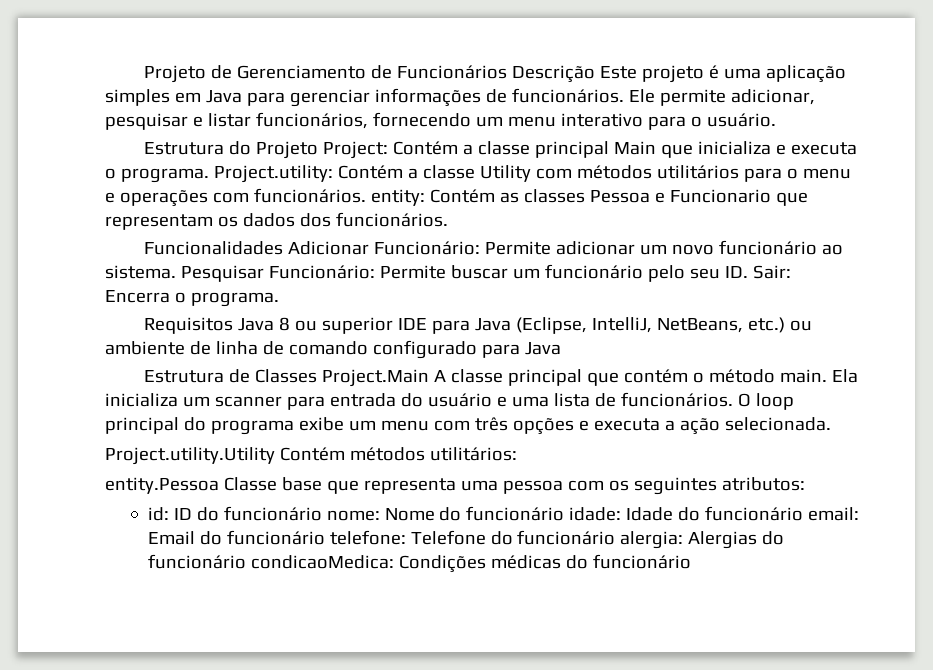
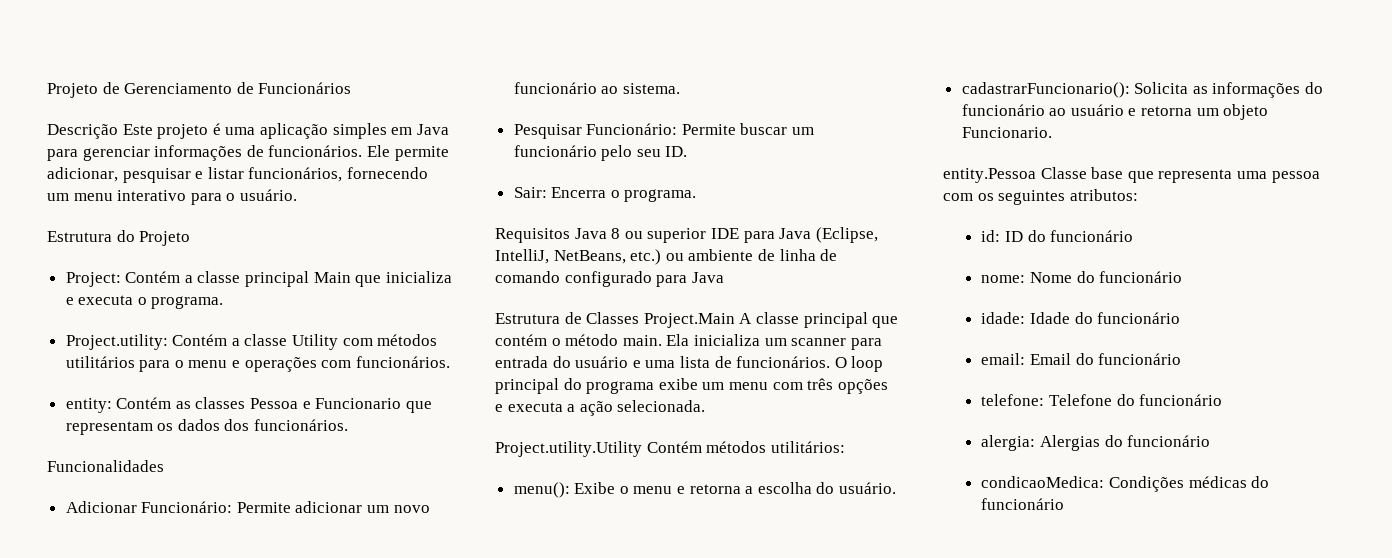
(508, 72) none -> (352, 88) //
(319, 150) none -> (191, 238) //
(209, 175) none -> (224, 302) //
(366, 195) none -> (450, 362) //
(284, 248) none -> (164, 466) //
(176, 272) none -> (680, 88) //
(748, 272) none -> (688, 151) //
(517, 454) none -> [513,482,897,498] [961,82,1324,98] [961,104,1269,120] [961,127,1052,138] // menu(): Exibe o menu e retorna a escolha do usuário. // cadastrarFuncionario(): Solicita as informações do funcionário ao usuário e retorna um objeto Funcionario.
(322, 513) none -> (1134, 236) //
(565, 513) none -> (1183, 277) //
(804, 513) none -> (1181, 318) //
(325, 537) none -> (1182, 359) //
(616, 537) none -> (1223, 400) //
(246, 561) none -> (1211, 441) //

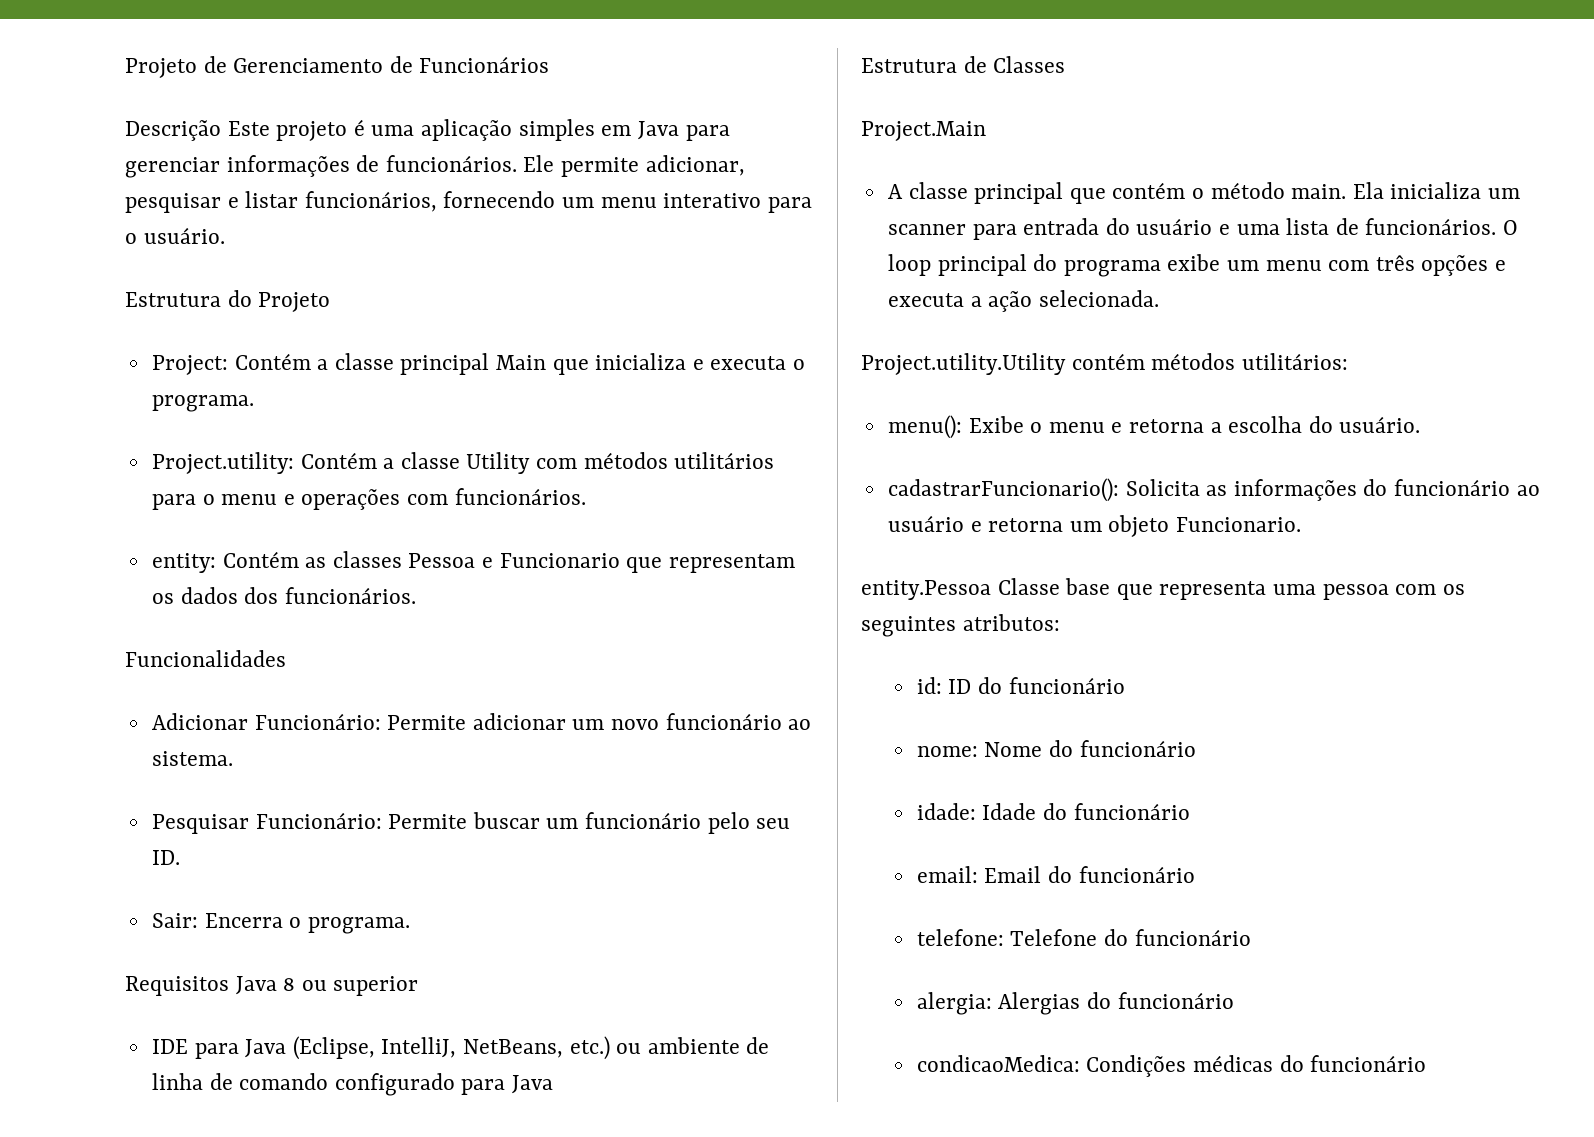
(707, 235) none -> (419, 986) //
(640, 318) none -> (1066, 64) //
(735, 320) none -> (986, 131) //
[646,441,702,453] Contém -> [1071,353,1145,370] contém

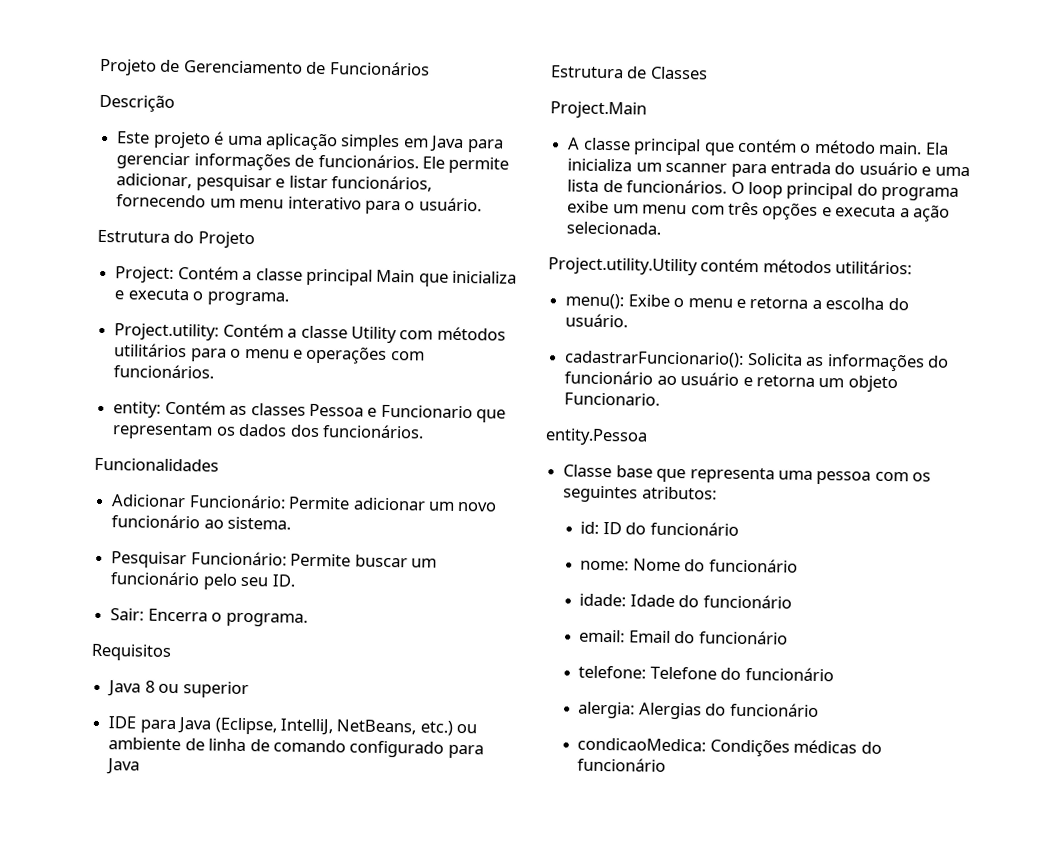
(221, 130) none -> (175, 102) //
(229, 986) none -> (172, 652) //
(991, 590) none -> (648, 437) //

